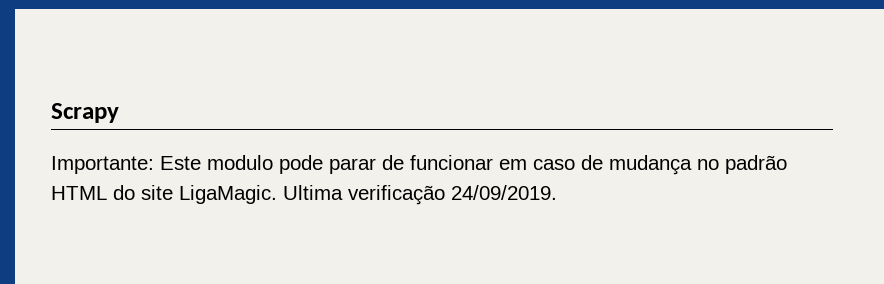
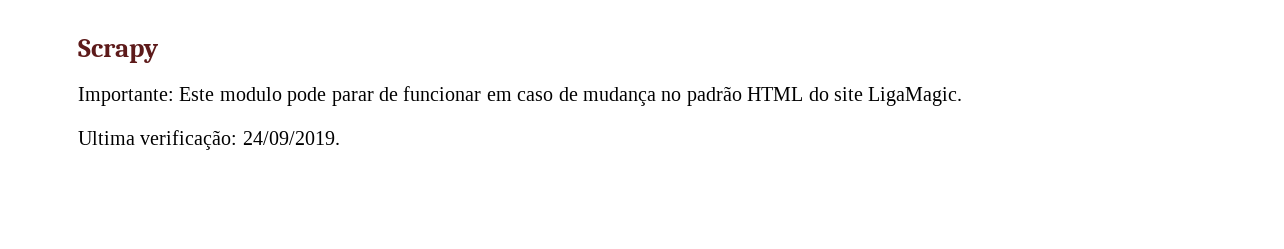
[283,185,445,205] Ultima verificação -> [78,130,238,150] // Ultima verificação:

